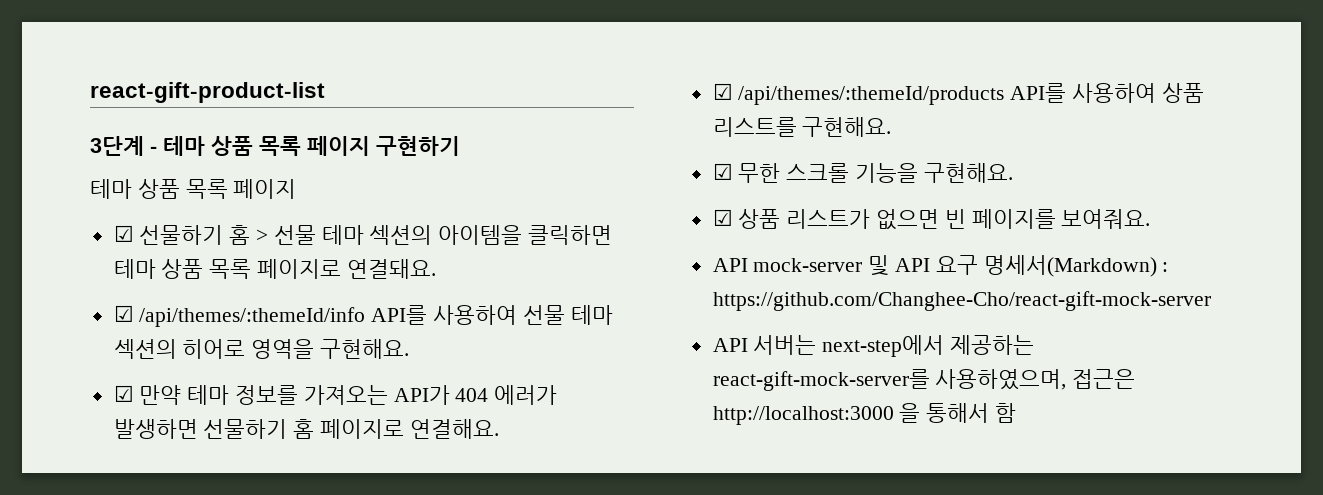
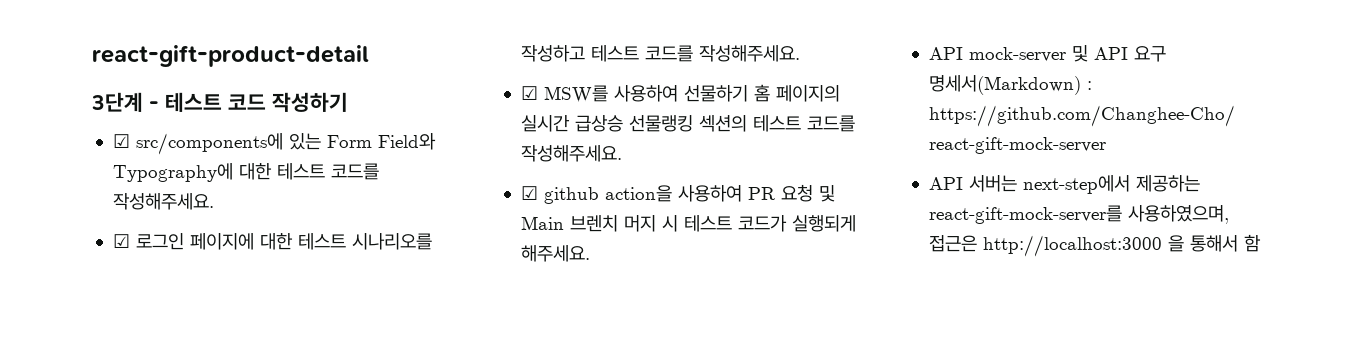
[90,82,325,103] react-gift-product-list -> [92,45,369,67] react-gift-product-detail
[163,136,460,156] [90,179,297,199] [113,225,613,245] [113,259,436,279] [113,305,613,327] [113,339,410,359] [113,385,558,405] [113,419,499,439] [712,83,1204,105] [712,117,892,137] [712,163,1013,183] [712,209,1151,230] 테마 상품 목록 페이지 구현하기 // 테마 상품 목록 페이지 // ☑ 선물하기 홈 > 선물 테마 섹션의 아이템을 클릭하면 테마 상품 목록 페이지로 연결돼요. // ☑ /api/themes/:themeId/info API를 사용하여 선물 테마 섹션의 히어로 영역을 구현해요. // ☑ 만약 테마 정보를 가져오는 API가 404 에러가 발생하면 선물하기 홈 페이지로 연결해요. // ☑ /api/themes/:themeId/products API를 사용하여 상품 리스트를 구현해요. // ☑ 무한 스크롤 기능을 구현해요. // ☑ 상품 리스트가 없으면 빈 페이지를 보여줘요. -> [165,92,348,112] [112,133,436,155] [112,163,379,182] [112,193,214,210] [112,233,432,250] [520,45,800,62] [520,84,840,103] [520,115,855,132] [520,145,622,162] [520,184,835,204] [520,215,856,232] [520,245,590,262] 테스트 코드 작성하기 // ☑ src/components에 있는 Form Field와 Typography에 대한 테스트 코드를 작성해주세요. // ☑ 로그인 페이지에 대한 테스트 시나리오를 작성하고 테스트 코드를 작성해주세요. // ☑ MSW를 사용하여 선물하기 홈 페이지의 실시간 급상승 선물랭킹 섹션의 테스트 코드를 작성해주세요. // ☑ github action을 사용하여 PR 요청 및 Main 브렌치 머지 시 테스트 코드가 실행되게 해주세요.

